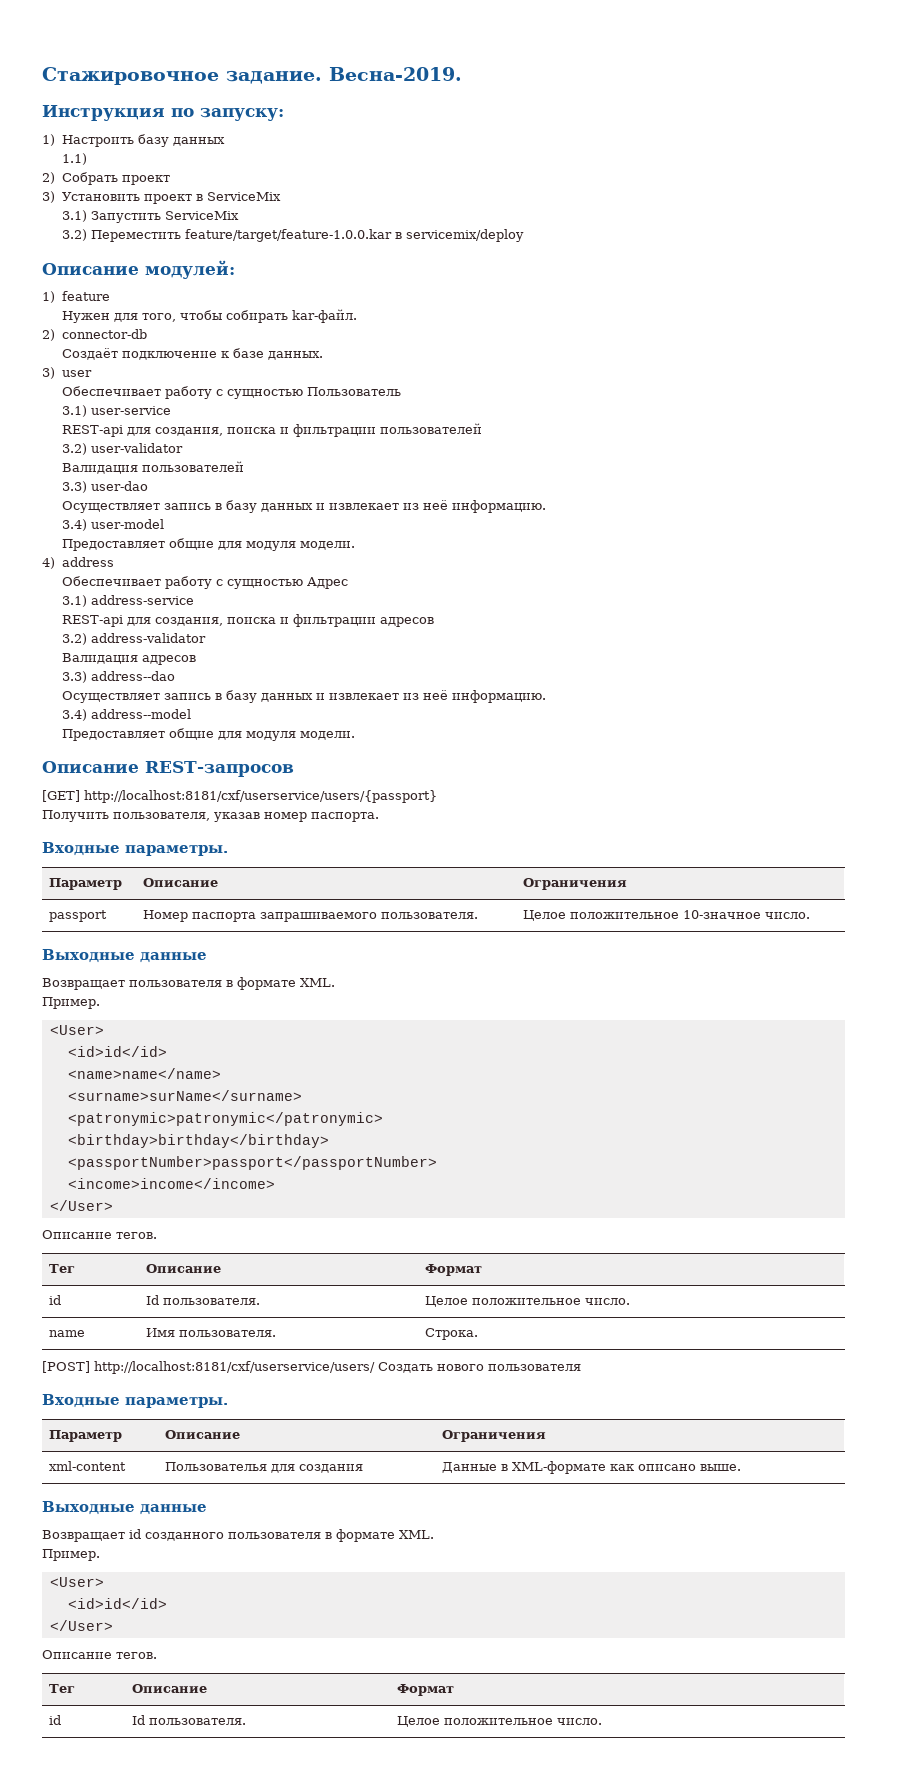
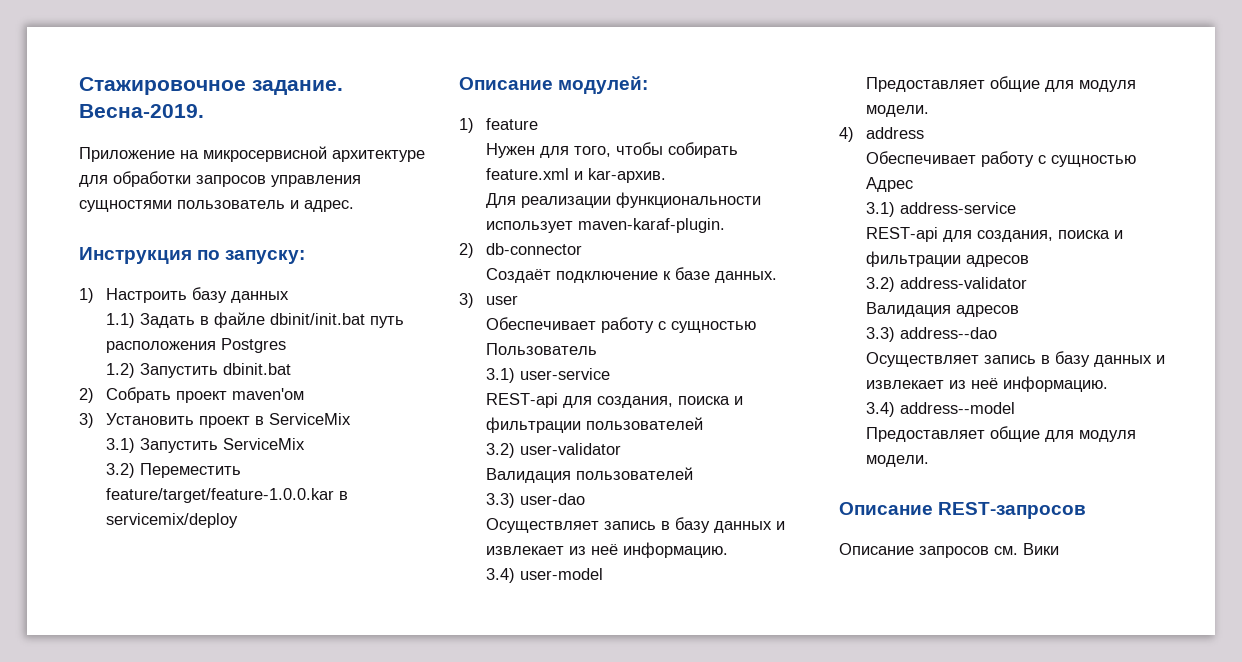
(462, 74) none -> [79,146,425,162] [79,171,361,187] [79,200,354,212] // Приложение на микросервисной архитектуре для обработки запросов управления сущностями пользователь и адрес.
(88, 159) none -> [139,312,404,328] [105,338,286,353] [105,363,291,378] Задать в файле dbinit/init.bat путь расположения Postgres // 1.2) Запустить dbinit.bat
(171, 180) none -> [231,388,304,400] maven'ом
[292,309,358,323] [42,329,148,341] kar-файл. // 2) connector-db -> [485,168,666,183] [485,192,761,208] [485,218,725,233] [459,243,582,258] feature.xml и kar-архив. // Для реализации функциональности использует maven-karaf-plugin. // 2) db-connector
[42,790,437,803] [42,810,379,822] [42,842,228,856] [48,878,122,890] [142,878,218,887] [522,878,627,890] [48,910,107,922] [142,910,478,922] [522,910,810,921] [42,949,207,963] [42,977,335,990] [42,997,100,1009] [49,1025,104,1035] [67,1046,167,1057] [67,1068,221,1079] [67,1090,302,1101] [67,1112,383,1126] [67,1134,329,1148] [67,1156,437,1170] [67,1178,275,1189] [49,1200,113,1211] [42,1230,157,1239] [48,1264,75,1273] [145,1264,221,1273] [424,1264,482,1276] [48,1295,61,1305] [145,1295,260,1305] [424,1296,630,1307] [48,1330,85,1337] [145,1328,276,1337] [424,1328,478,1340] [42,1361,581,1374] [42,1394,228,1408] [48,1430,122,1442] [164,1430,240,1439] [441,1430,546,1442] [48,1461,126,1471] [164,1462,363,1473] [441,1461,741,1474] [42,1501,207,1515] [42,1529,434,1542] [42,1549,100,1561] [49,1577,104,1587] [67,1598,167,1609] [49,1620,113,1631] [42,1650,157,1659] [48,1684,75,1693] [131,1684,207,1693] [396,1684,454,1696] [48,1715,61,1725] [131,1715,246,1725] [396,1716,602,1727] [GET] http://localhost:8181/cxf/userservice/users/{passport} // Получить пользователя, указав номер паспорта. // Входные параметры. // Параметр | Описание | Ограничения // passport | Номер паспорта запрашиваемого пользователя. | Целое положительное 10-значное число. // Выходные данные // Возвращает пользователя в формате XML. // Пример. // <User> // <id>id</id> // <name>name</name> // <surname>surName</surname> // <patronymic>patronymic</patronymic> // <birthday>birthday</birthday> // <passportNumber>passport</passportNumber> // <income>income</income> // </User> // Описание тегов. // Тег | Описание | Формат // id | Id пользователя. | Целое положительное число. // name | Имя пользователя. | Строка. // [POST] http://localhost:8181/cxf/userservice/users/ Создать нового пользователя // Входные параметры. // Параметр | Описание | Ограничения // xml-content | Пользователья для создания | Данные в XML-формате как описано выше. // Выходные данные // Возвращает id созданного пользователя в формате XML. // Пример. // <User> // <id>id</id> // </User> // Описание тегов. // Тег | Описание | Формат // id | Id пользователя. | Целое положительное число. -> [839,543,1059,558] Описание запросов см. Вики

